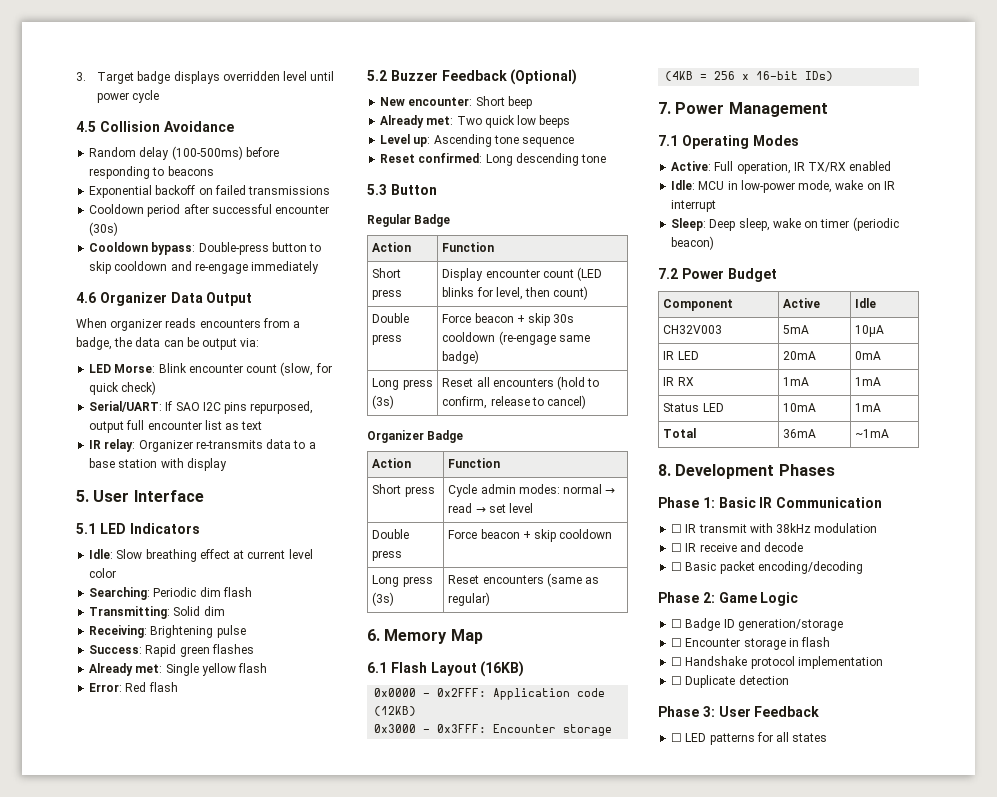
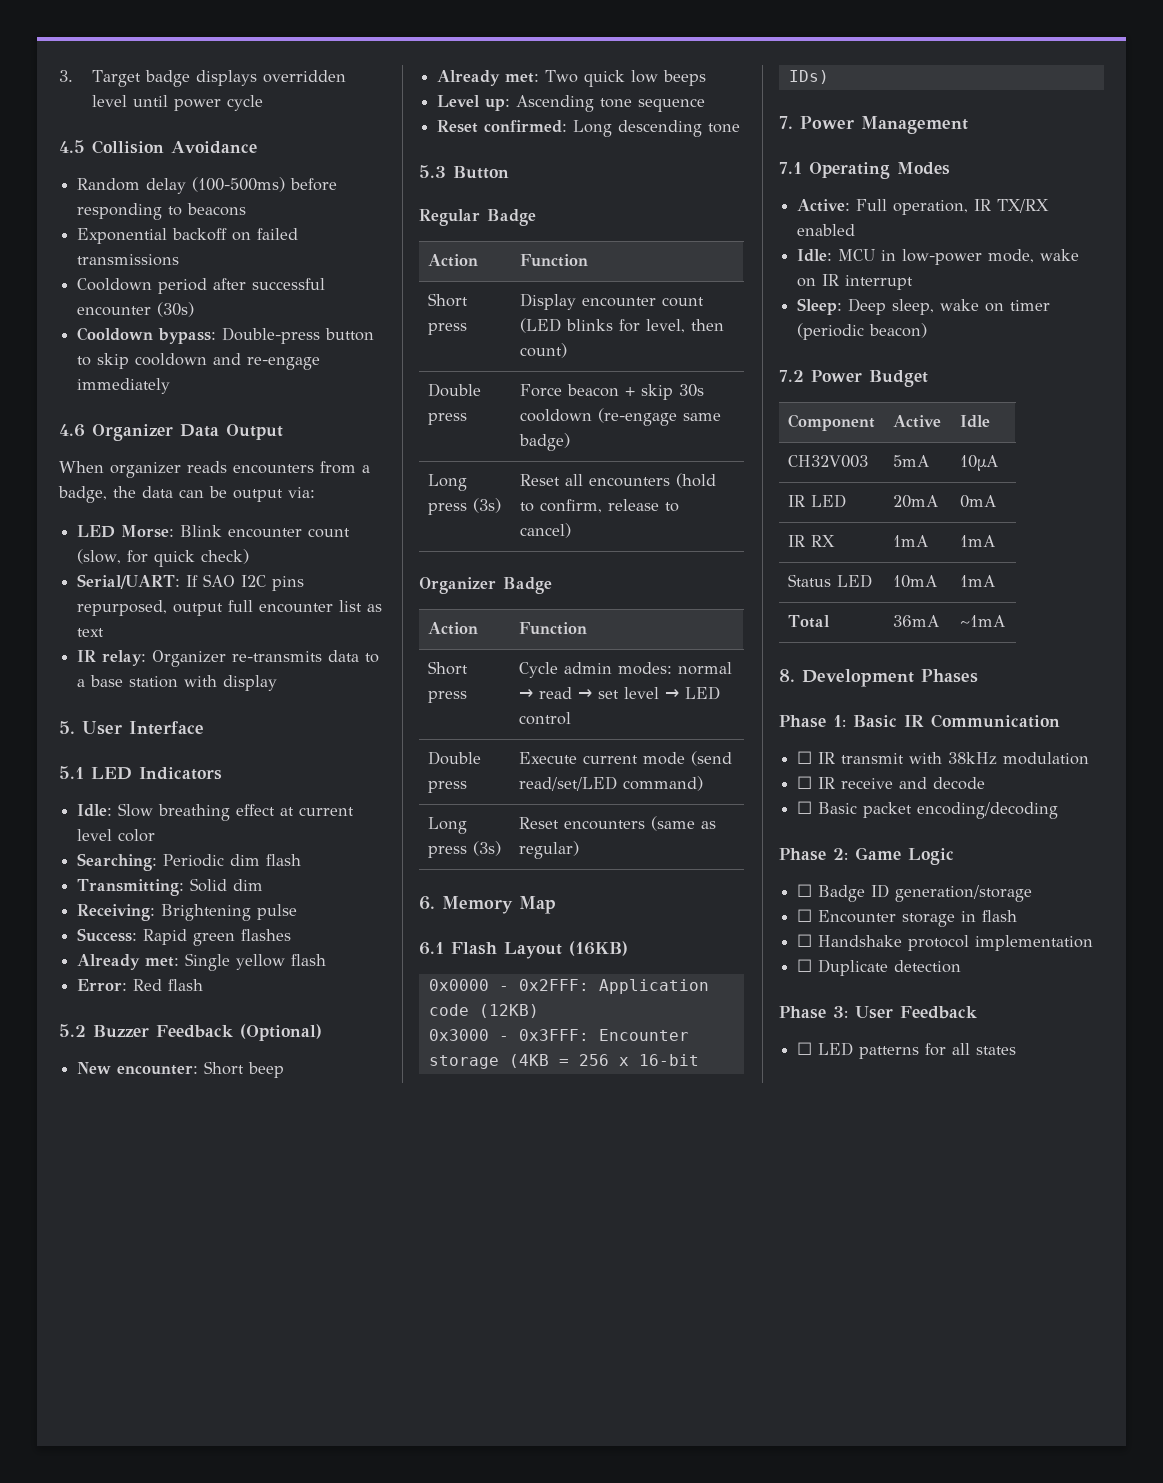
[372,529,410,539] [372,550,403,561] [448,529,613,542] // Double press | Force beacon + skip cooldown -> [664,686,720,700] [518,712,571,725] [427,751,481,765] [427,781,467,793] [518,751,732,766] [518,776,703,791] → LED control // Double press | Execute current mode (send read/set/LED command)

